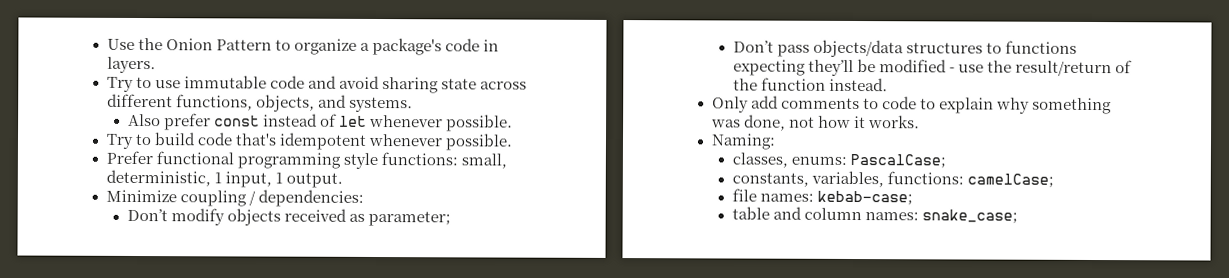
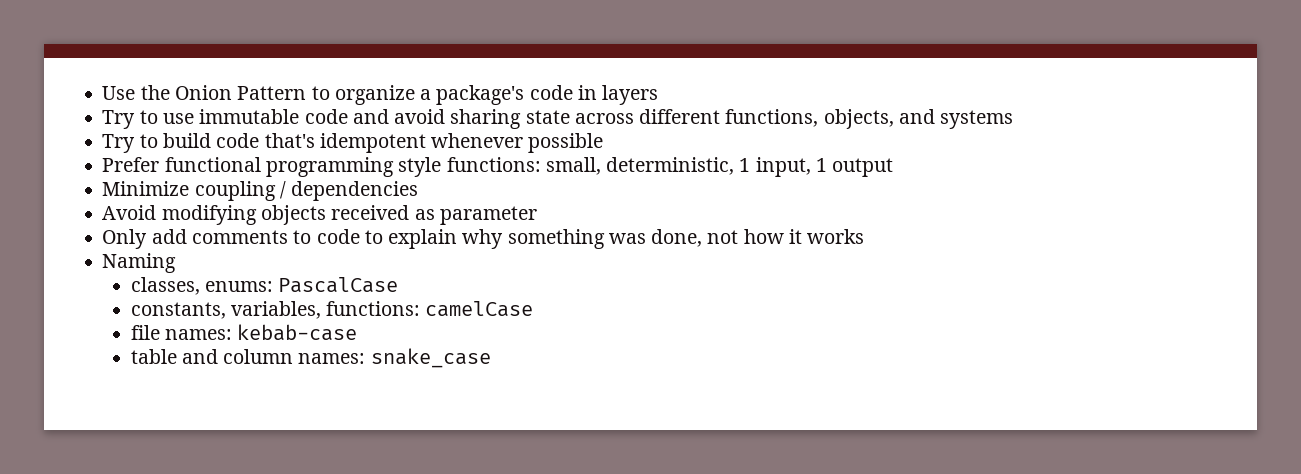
[106,56,156,74] layers. -> [602,85,659,105] layers
[348,96,413,113] [127,113,514,132] systems. // Also prefer const instead of let whenever possible. -> [940,110,1014,129] systems
[444,133,513,151] possible. -> [528,133,604,153] possible
[285,172,343,188] output. -> [832,158,894,177] output
[257,189,364,207] [126,208,452,227] [732,39,1078,58] [732,59,1133,77] [732,77,888,92] dependencies: // Don’t modify objects received as parameter; // Don’t pass objects/data structures to functions expecting they’ll be modified - use the result/return of the function instead. -> [291,181,419,201] [102,205,537,225] dependencies // Avoid modifying objects received as parameter
[867,115,920,129] [710,133,776,150] works. // Naming: -> [807,229,865,244] [102,253,177,273] works // Naming
[849,153,946,169] PascalCase; -> [278,277,399,293] PascalCase
[966,173,1054,188] camelCase; -> [425,301,534,317] camelCase
[816,190,913,206] kebab-case; -> [237,324,358,341] kebab-case
[922,209,1019,224] snake_case; -> [370,348,491,368] snake_case

